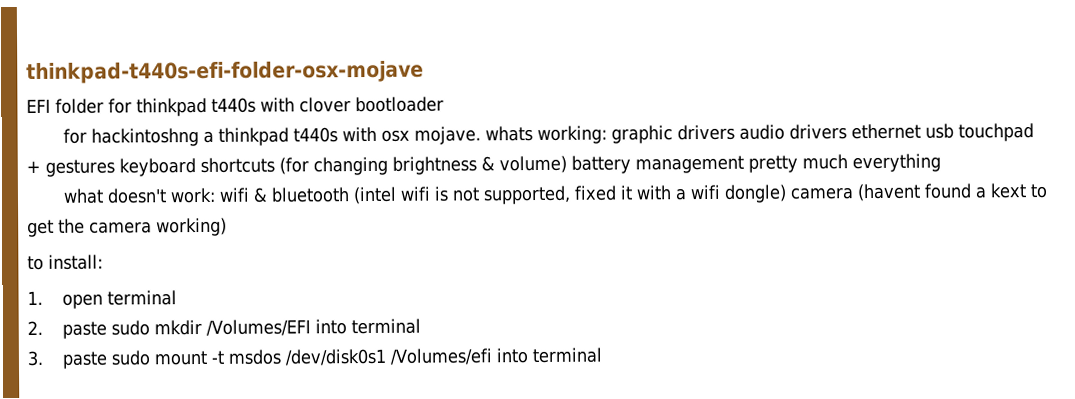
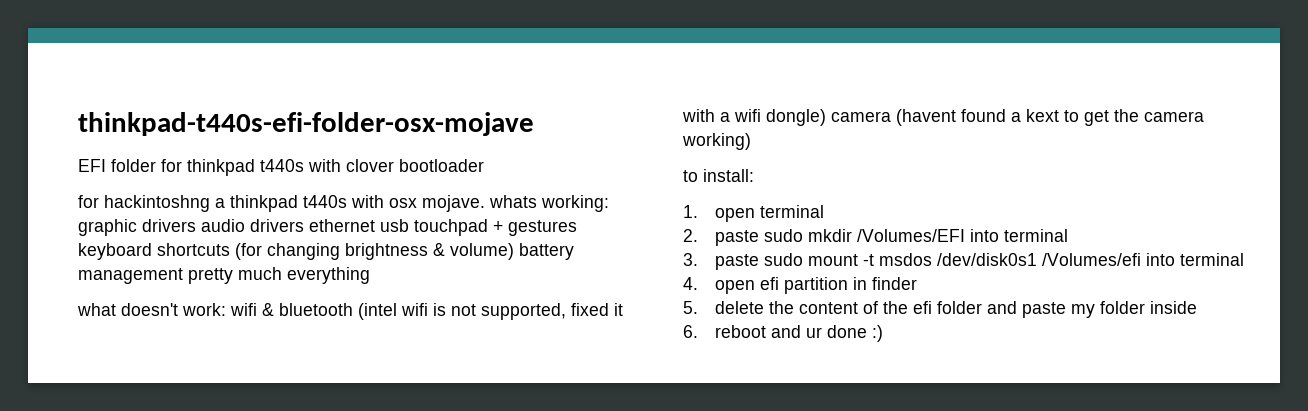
(602, 355) none -> [683,277,918,294] [683,301,1198,318] [683,325,884,342] // 4. open efi partition in finder // 5. delete the content of the efi folder and paste my folder inside // 6. reboot and ur done :)

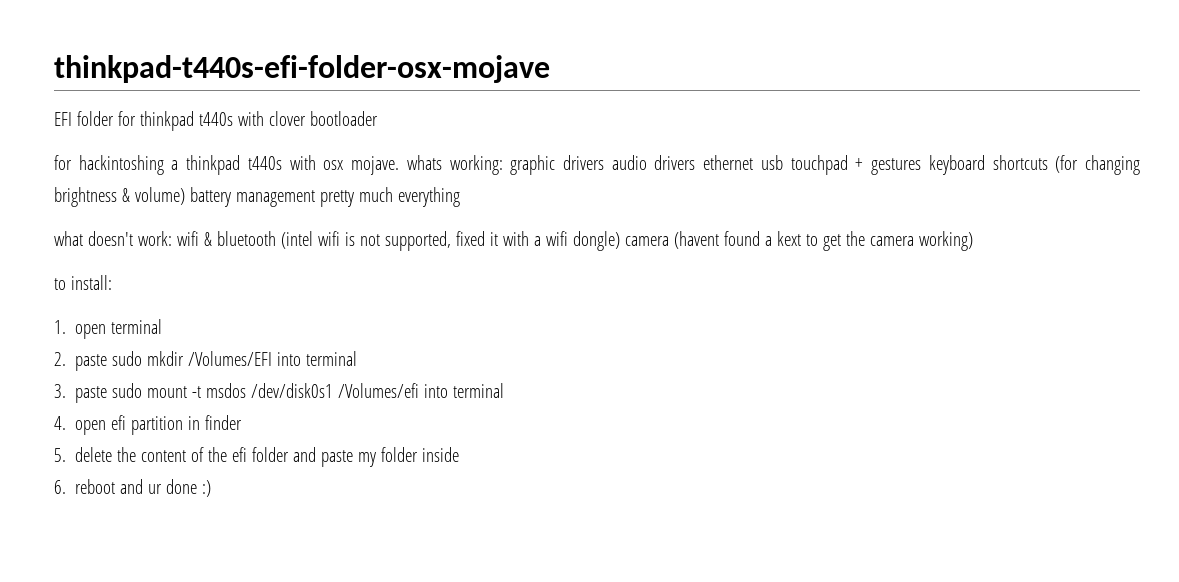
[104,195,210,212] hackintoshng -> [78,155,164,175] hackintoshing

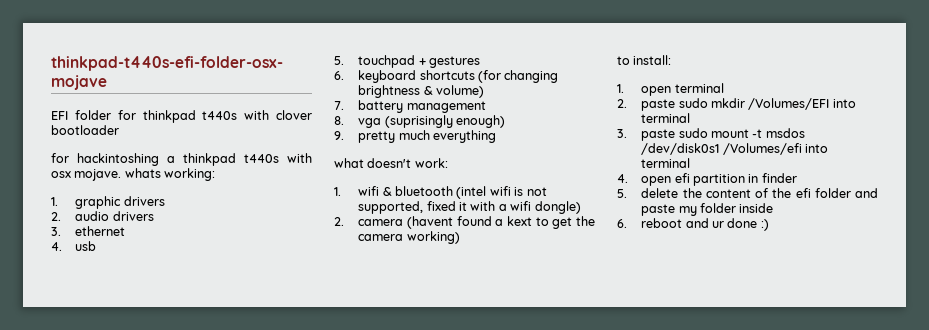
(503, 165) none -> [51,197,58,206] // 1.
(605, 162) none -> [51,212,61,221] // 2.
(696, 162) none -> [51,227,61,236] // 3.
(754, 162) none -> [51,242,62,251] // 4.
(783, 162) none -> [334,56,344,65] // 5.
(922, 166) none -> [334,71,344,80] // 6.
(185, 196) none -> [334,101,344,110] // 7.
(315, 198) none -> [334,115,506,128] [334,131,344,140] // 8. vga (suprisingly enough) // 9.
(172, 238) none -> [334,187,341,196] // 1.
(620, 241) none -> [334,217,344,226] // 2.

